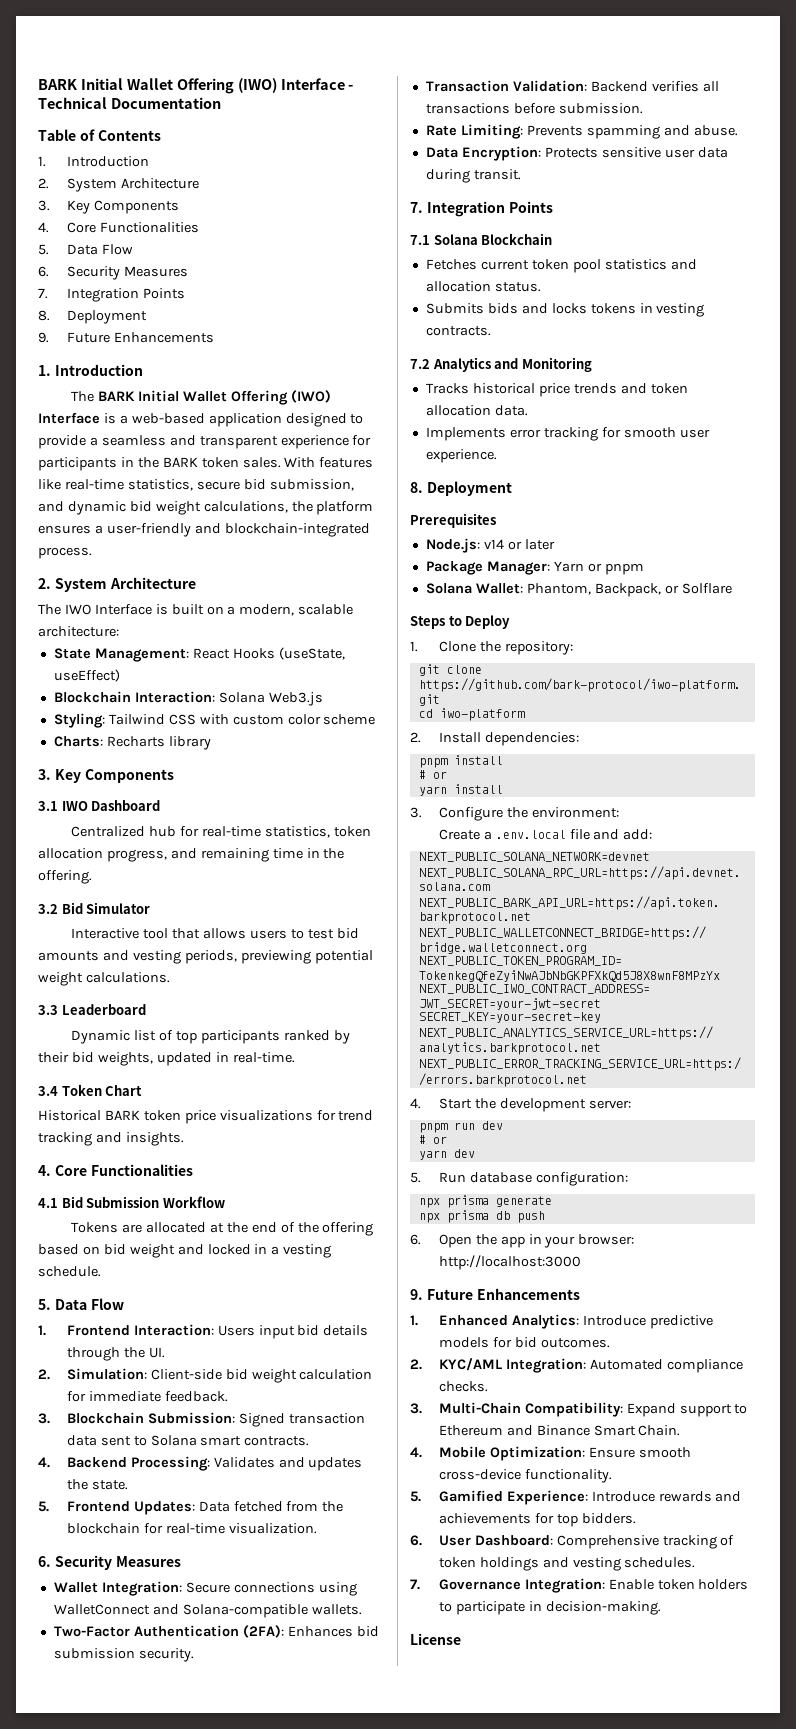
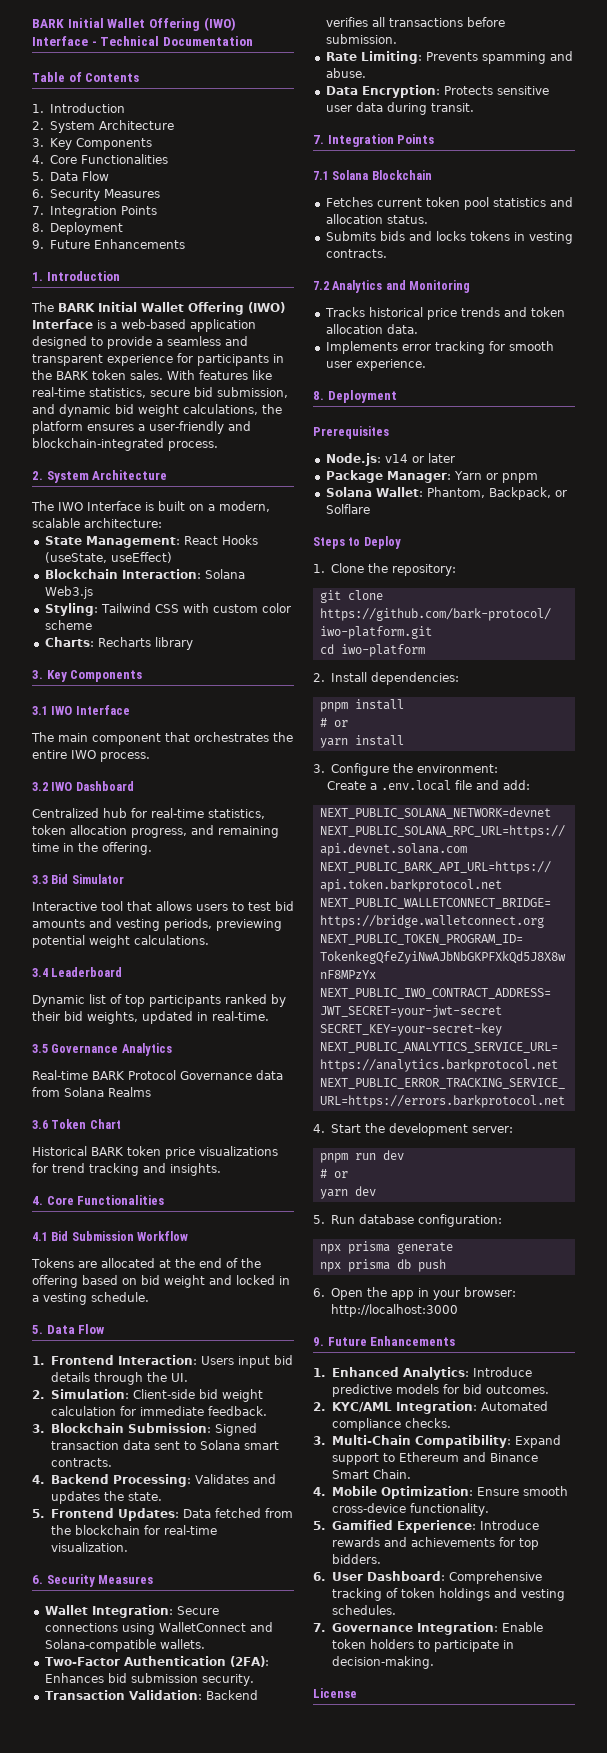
(88, 806) none -> [75,705,130,715] [31,732,293,745] [32,750,150,762] [32,782,73,791] Interface // The main component that orchestrates the entire IWO process. // 3.2 IWO
[38,904,58,914] 3.2 -> [32,875,48,884] 3.3
[38,1005,58,1015] 3.3 -> [32,968,48,977] 3.4
[38,1086,58,1096] 3.4 -> [32,1043,172,1056] [32,1070,283,1080] [32,1087,151,1097] [32,1120,48,1129] 3.5 Governance Analytics // Real-time BARK Protocol Governance data from Solana Realms // 3.6

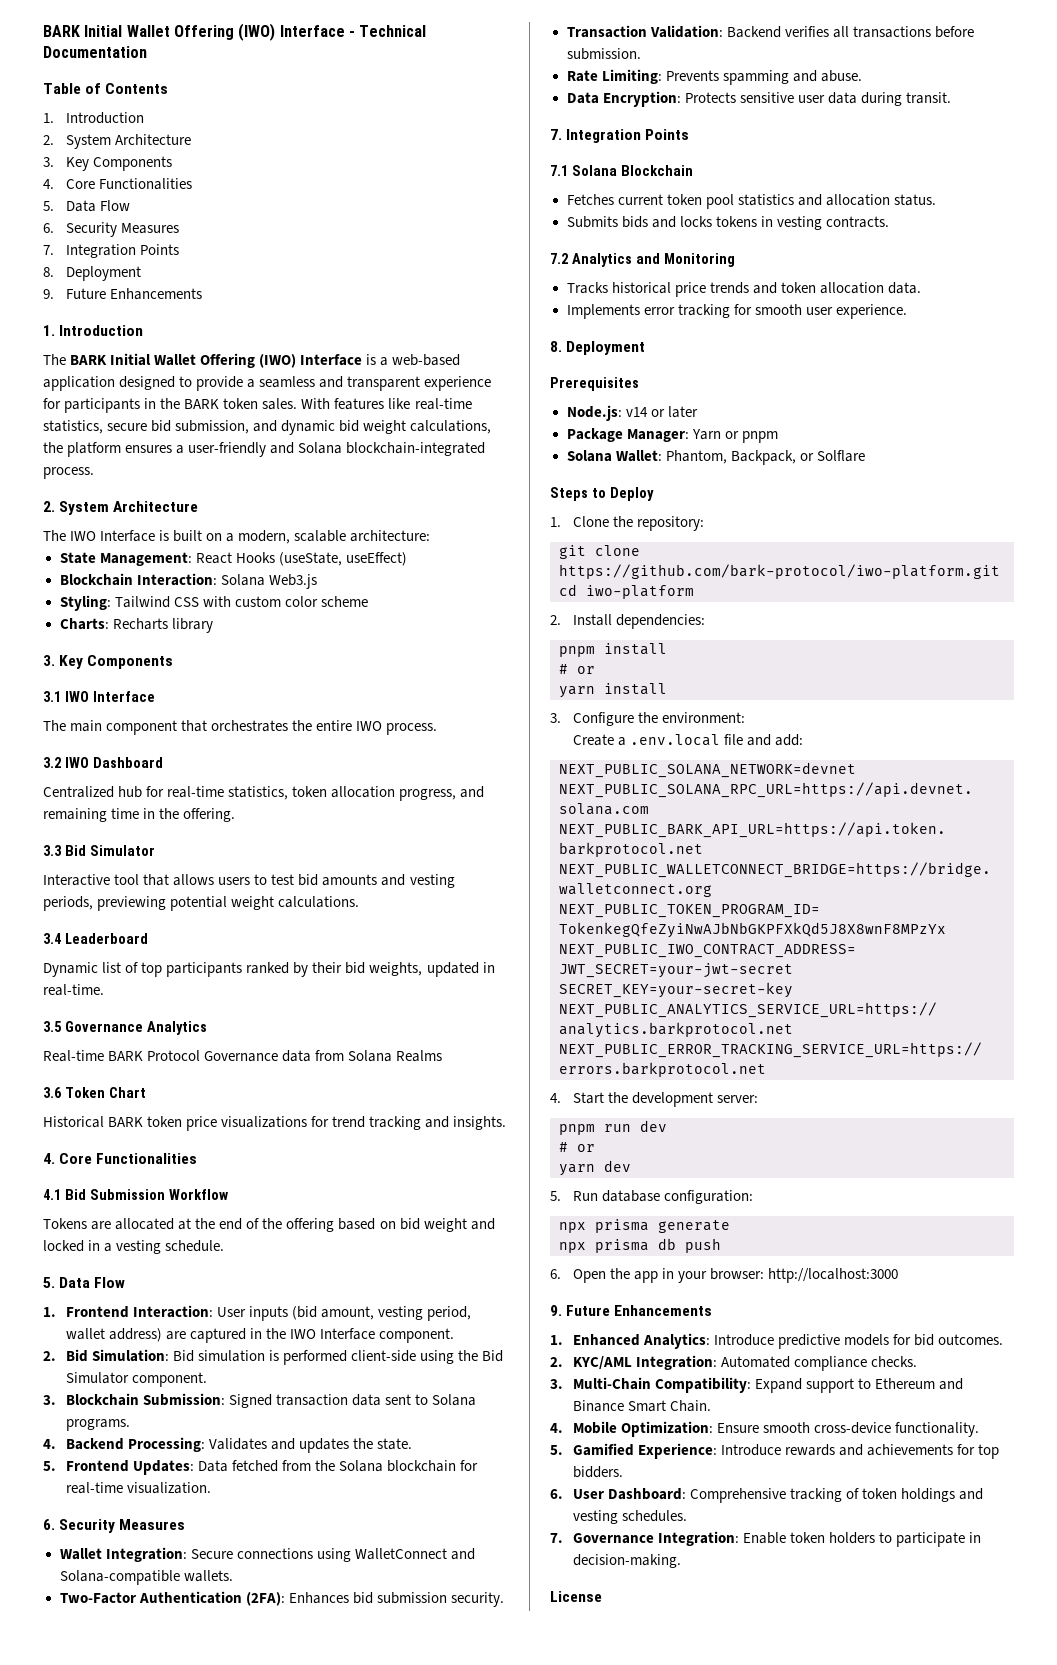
(251, 426) none -> [298,442,343,454] Solana
[200,1355,293,1368] [50,1372,188,1385] [32,1389,263,1402] [50,1406,267,1416] Users input bid details through the UI. // 2. Simulation: Client-side bid weight calculation for immediate feedback. -> [217,1306,472,1321] [65,1328,455,1343] [43,1349,504,1365] [65,1372,208,1387] User inputs (bid amount, vesting period, wallet address) are captured in the IWO Interface component. // 2. Bid Simulation: Bid simulation is performed client-side using the Bid Simulator component.
[243,1441,279,1450] [50,1458,112,1467] smart contracts. -> [65,1419,130,1431] programs.
(71, 1530) none -> [339,1460,384,1472] Solana

